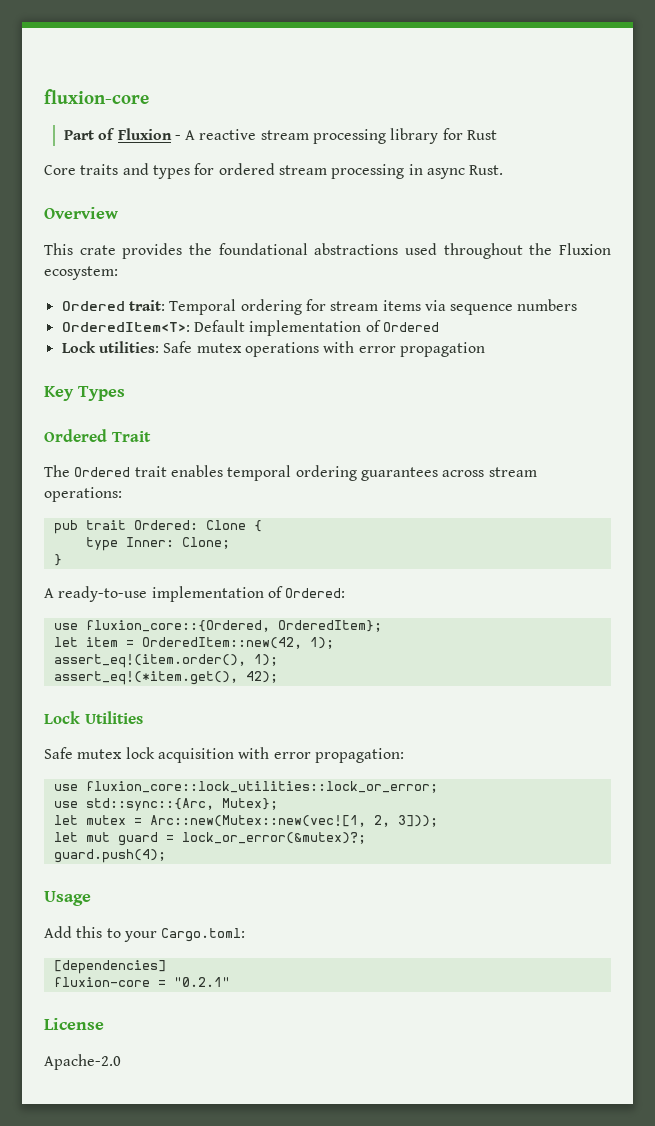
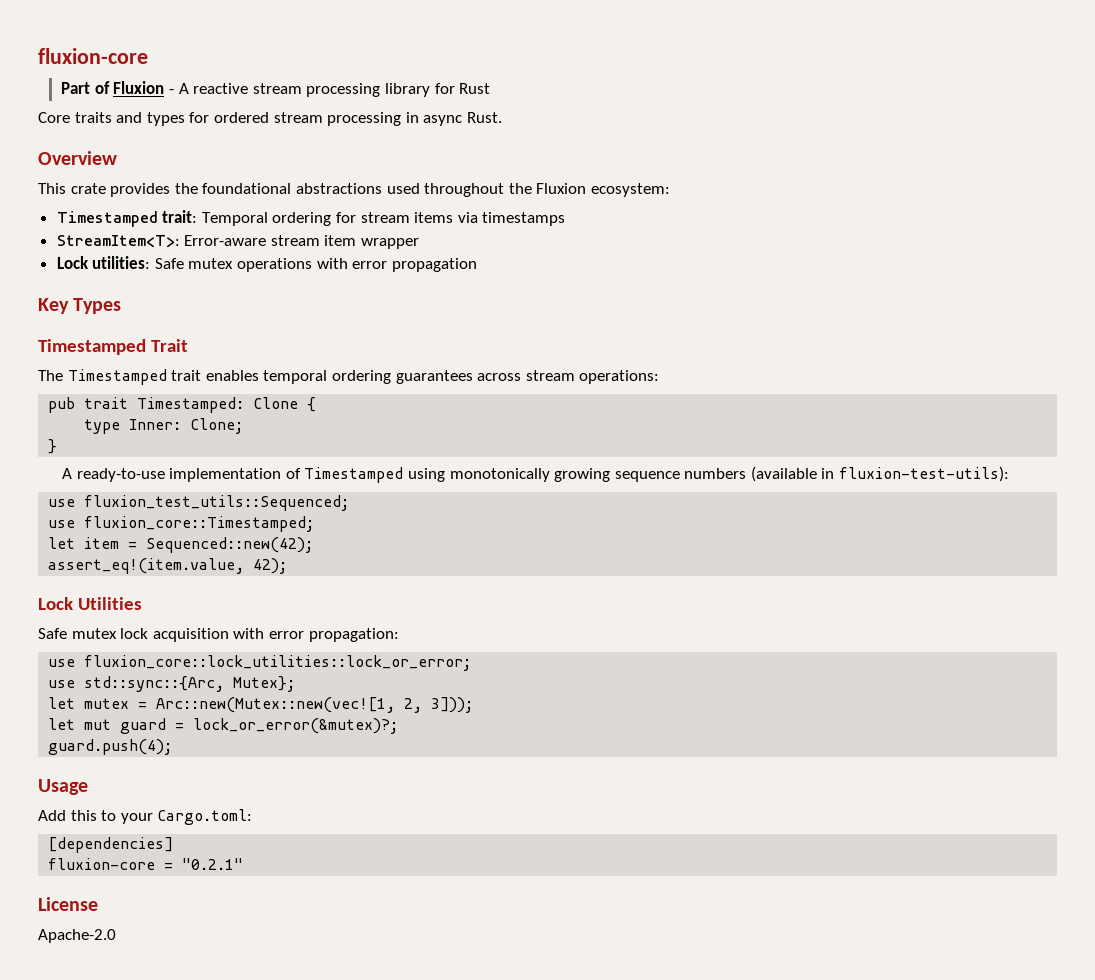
[61,301,125,311] Ordered -> [56,211,158,227] Timestamped
[450,299,578,315] [61,320,439,336] sequence numbers // OrderedItem<T>: Default implementation of Ordered -> [482,212,566,226] [56,235,420,249] timestamps // StreamItem<T>: Error-aware stream item wrapper
[44,429,107,442] Ordered -> [38,339,146,355] Timestamped
[74,467,131,477] Ordered -> [67,369,167,385] Timestamped
[133,520,198,530] Ordered: -> [137,397,245,413] Timestamped:
[285,588,346,598] [53,620,382,632] [53,637,334,649] [53,654,278,668] [53,671,238,685] Ordered: // use fluxion_core::{Ordered, OrderedItem}; // let item = OrderedItem::new(42, 1); // assert_eq!(item.order(), 1); // assert_eq!(*item.get(), -> [304,466,1010,483] [48,495,350,511] [48,516,315,532] [48,537,314,553] [48,558,245,574] Timestamped using monotonically growing sequence numbers (available in fluxion-test-utils): // use fluxion_test_utils::Sequenced; // use fluxion_core::Timestamped; // let item = Sequenced::new(42); // assert_eq!(item.value,

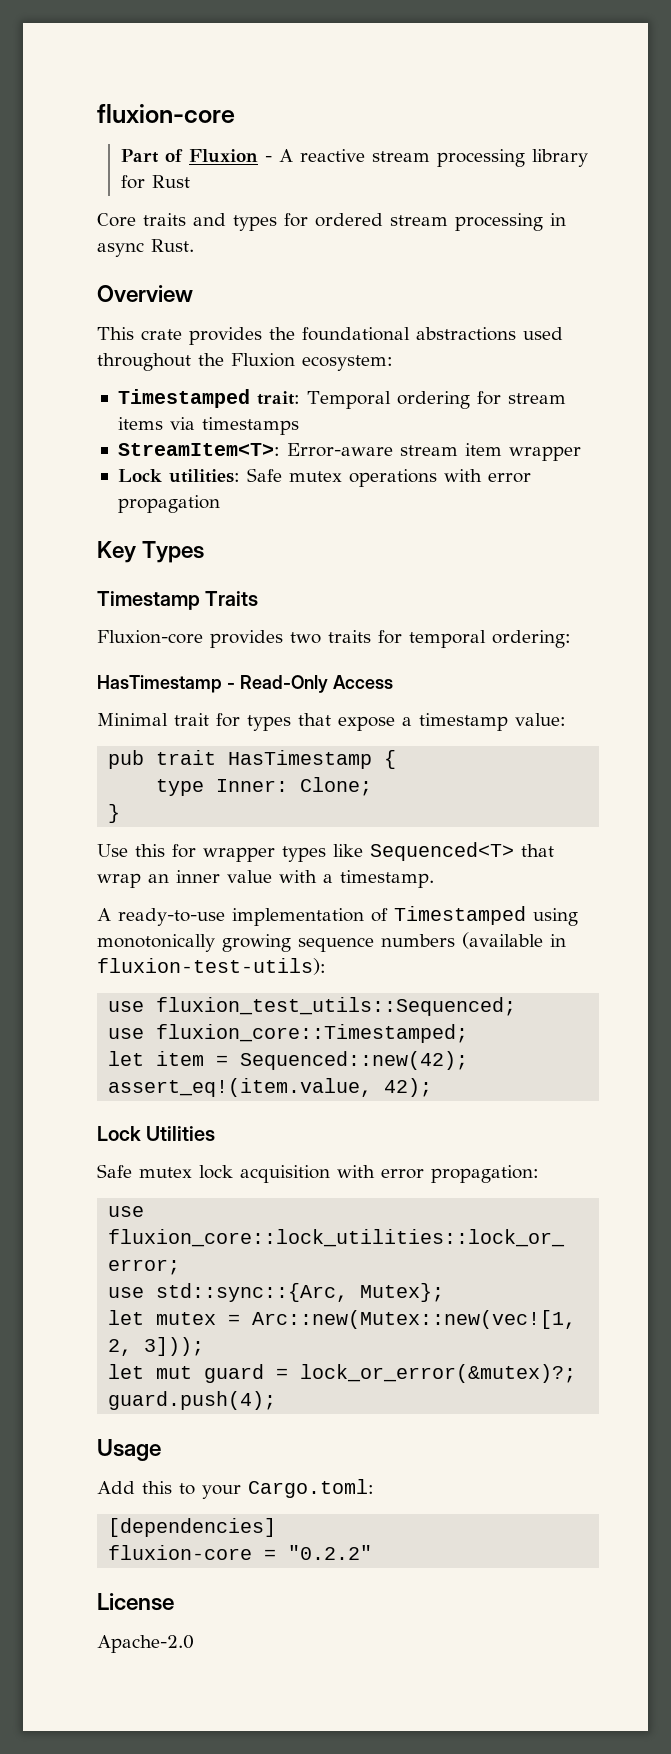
[38,339,188,355] [38,369,660,385] Timestamped Trait // The Timestamped trait enables temporal ordering guarantees across stream operations: -> [97,591,259,610] [97,630,571,648] [97,675,393,693] [97,713,566,731] Timestamp Traits // Fluxion-core provides two traits for temporal ordering: // HasTimestamp - Read-Only Access // Minimal trait for types that expose a timestamp value:
[137,397,299,413] Timestamped: Clone -> [228,750,373,769] HasTimestamp
(58, 446) none -> [97,842,554,862] [97,870,434,888] // Use this for wrapper types like Sequenced<T> that wrap an inner value with a timestamp.
[182,858,244,870] "0.2.1" -> [288,1545,373,1560] "0.2.2"

